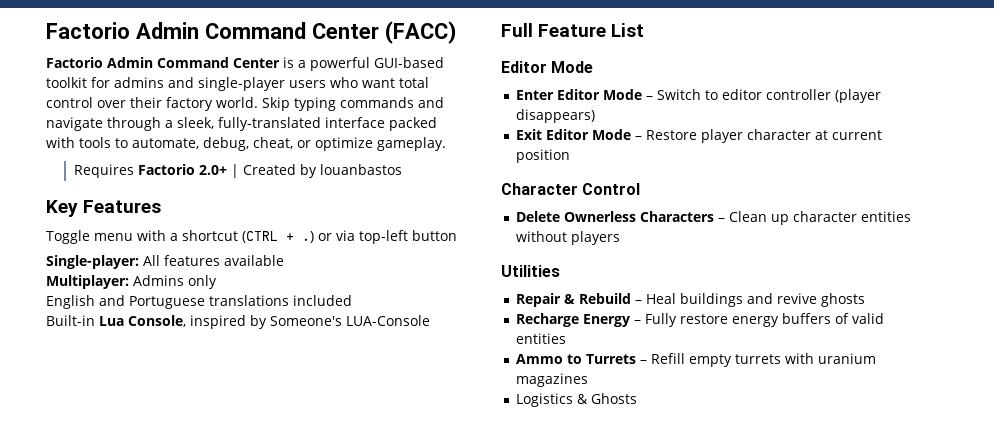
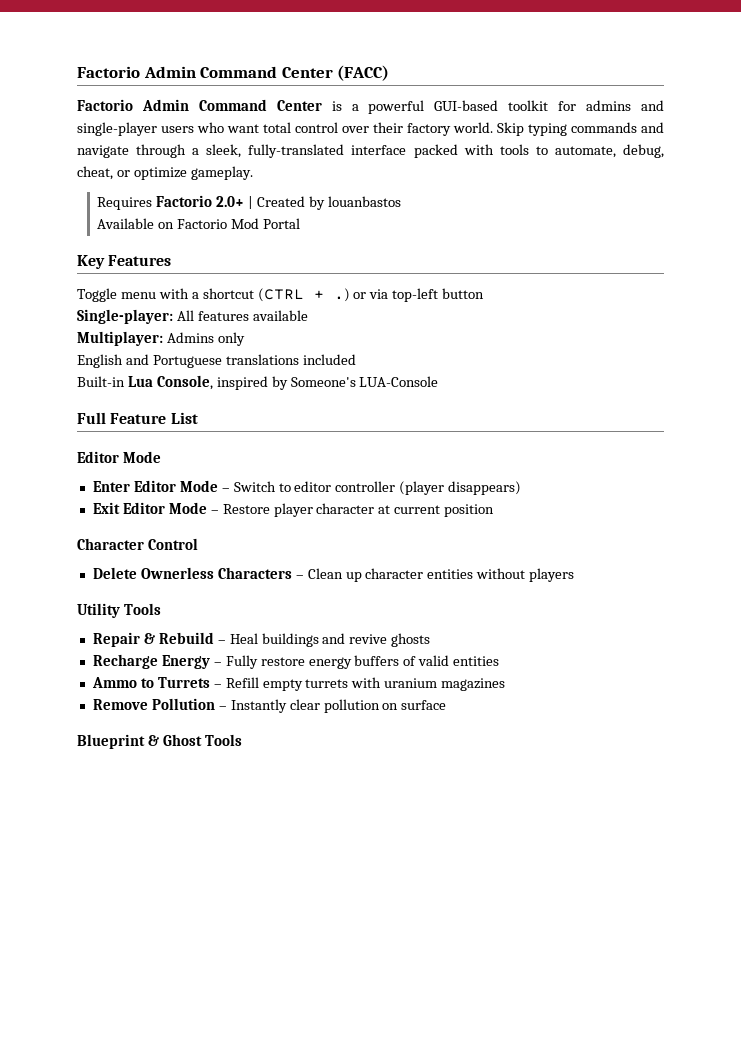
(402, 169) none -> [97,218,301,229] // Available on Factorio Mod Portal
[501,265,560,277] Utilities -> [77,603,162,618] Utility Tools
[516,393,638,407] Logistics & Ghosts -> [92,698,447,713] [77,734,243,749] Remove Pollution – Instantly clear pollution on surface // Blueprint & Ghost Tools

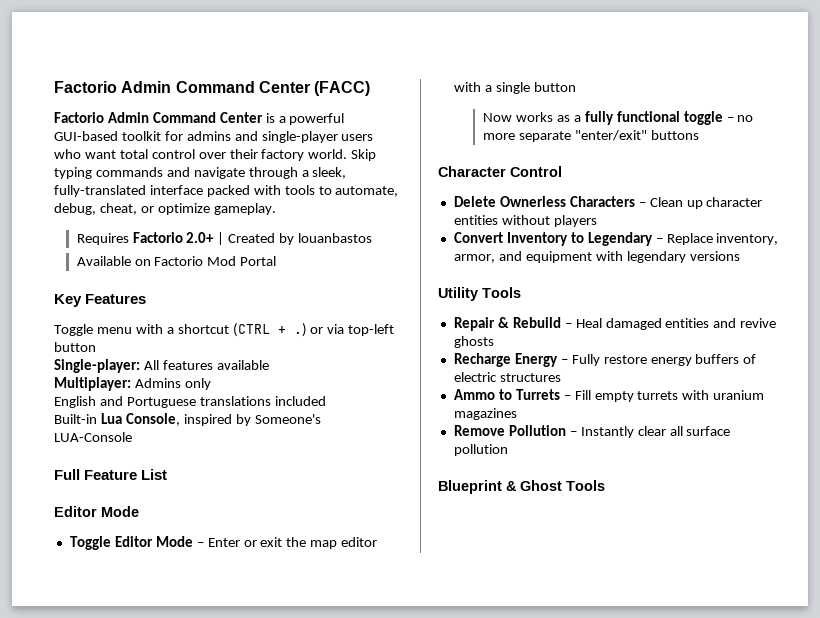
[92,480,522,495] [92,502,495,517] Enter Editor Mode – Switch to editor controller (player disappears) // Exit Editor Mode – Restore player character at current position -> [69,536,378,550] [453,82,576,94] [483,111,754,125] [483,130,699,142] Toggle Editor Mode – Enter or exit the map editor with a single button // Now works as a fully functional toggle – no more separate "enter/exit" buttons
(575, 575) none -> [453,232,779,246] [453,251,740,263] // Convert Inventory to Legendary – Replace inventory, armor, and equipment with legendary versions
[261,633,319,647] buildings -> [605,318,710,330] damaged entities
[418,655,500,666] valid entities -> [453,372,561,382] electric structures
[225,677,259,688] Refill -> [574,390,591,400] Fill
(320, 704) none -> [669,426,731,436] all surface
[382,700,447,710] on surface -> (508, 450) none

